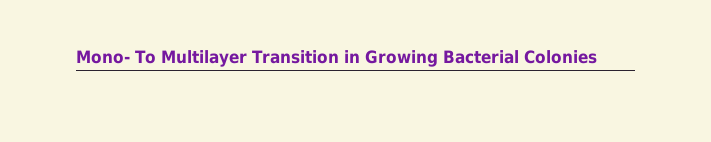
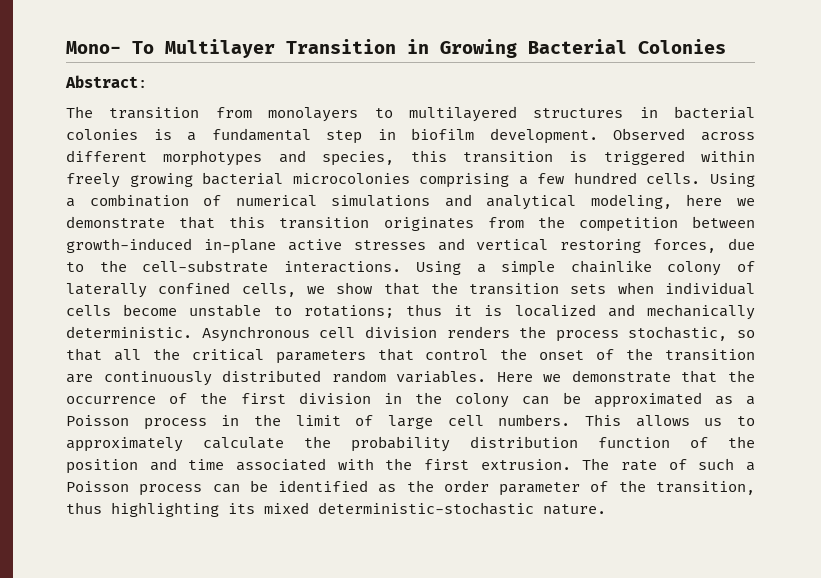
(597, 57) none -> [65,75,147,88] [66,106,755,122] [66,128,755,144] [66,150,755,166] [66,172,755,188] [66,194,755,210] [66,216,755,232] [66,238,755,254] [66,260,755,276] [66,282,755,298] [66,304,755,320] [66,326,755,342] [66,348,755,364] [66,370,755,386] [66,392,755,408] [66,414,755,430] [66,436,755,452] [66,458,755,474] [66,480,755,496] [66,502,606,517] // Abstract: // The transition from monolayers to multilayered structures in bacterial colonies is a fundamental step in biofilm development. Observed across different morphotypes and species, this transition is triggered within freely growing bacterial microcolonies comprising a few hundred cells. Using a combination of numerical simulations and analytical modeling, here we demonstrate that this transition originates from the competition between growth-induced in-plane active stresses and vertical restoring forces, due to the cell-substrate interactions. Using a simple chainlike colony of laterally confined cells, we show that the transition sets when individual cells become unstable to rotations; thus it is localized and mechanically deterministic. Asynchronous cell division renders the process stochastic, so that all the critical parameters that control the onset of the transition are continuously distributed random variables. Here we demonstrate that the occurrence of the first division in the colony can be approximated as a Poisson process in the limit of large cell numbers. This allows us to approximately calculate the probability distribution function of the position and time associated with the first extrusion. The rate of such a Poisson process can be identified as the order parameter of the transition, thus highlighting its mixed deterministic-stochastic nature.

